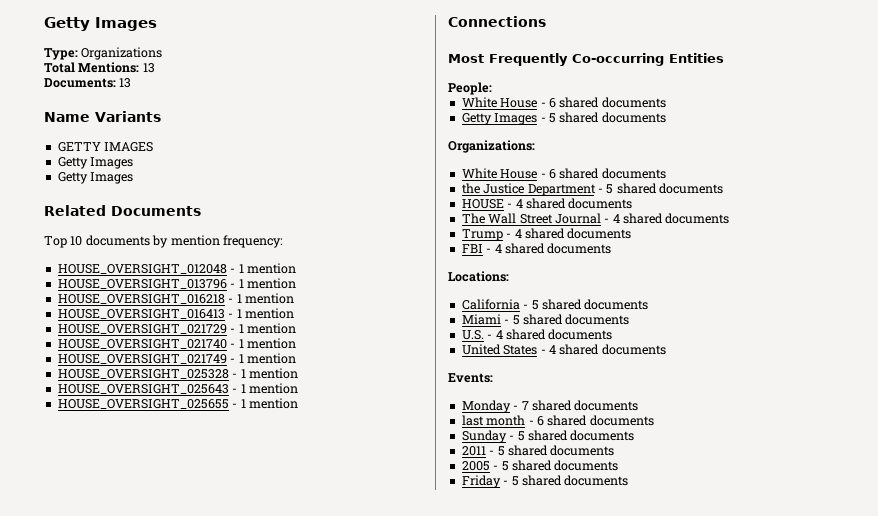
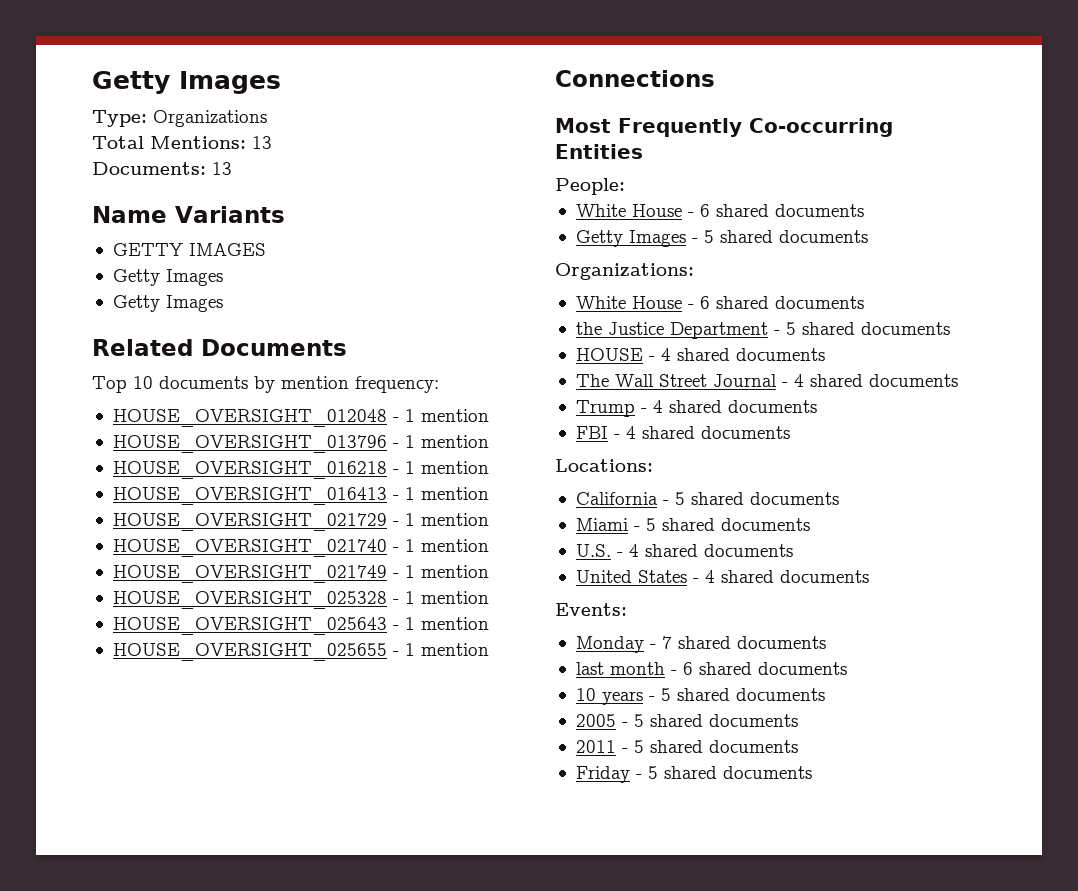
[461,430,507,443] Sunday -> [575,688,825,705] [575,714,616,727] 10 years - 5 shared documents // 2005
[461,460,619,471] // 2005 - 5 shared documents -> (798, 746) none

